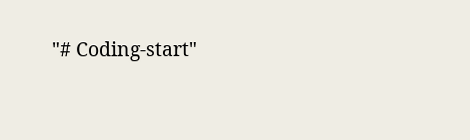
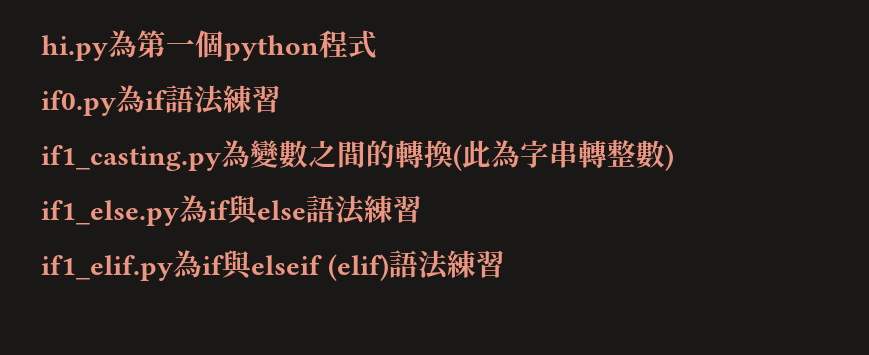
[51,41,198,62] "# Coding-start" -> [41,30,377,61] [41,85,281,116] [41,140,674,171] [41,195,422,226] [41,250,505,281] hi.py為第一個python程式 // if0.py為if語法練習 // if1_casting.py為變數之間的轉換(此為字串轉整數) // if1_else.py為if與else語法練習 // if1_elif.py為if與elseif (elif)語法練習

